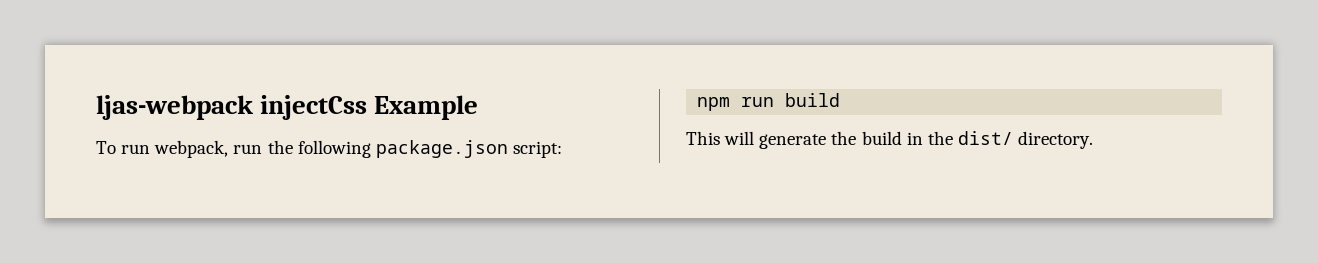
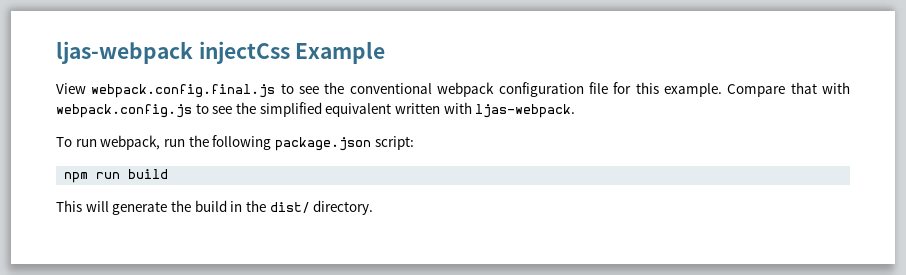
(479, 107) none -> [56,82,851,98] [56,102,576,118] // View webpack.config.final.js to see the conventional webpack configuration file for this example. Compare that with webpack.config.js to see the simplified equivalent written with ljas-webpack.

